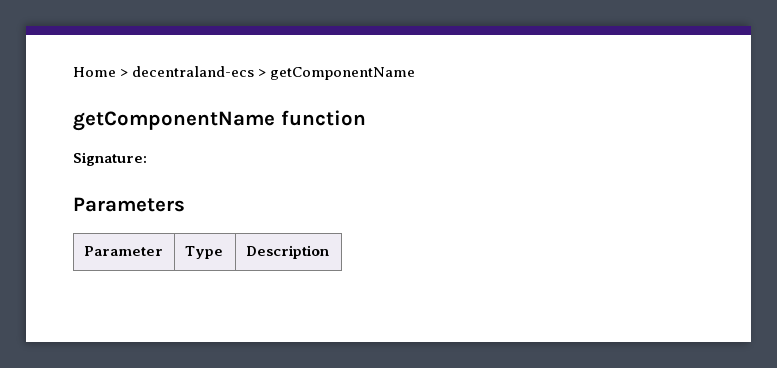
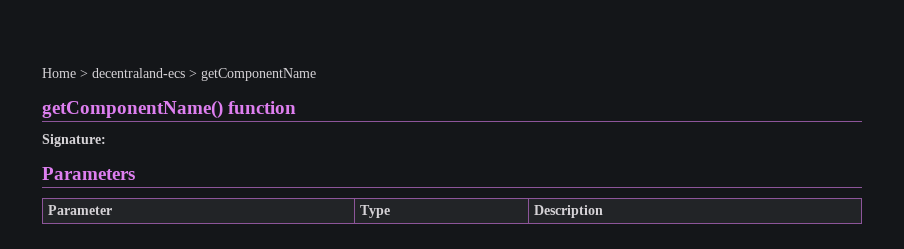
[73,111,275,131] getComponentName -> [42,100,223,119] getComponentName()

